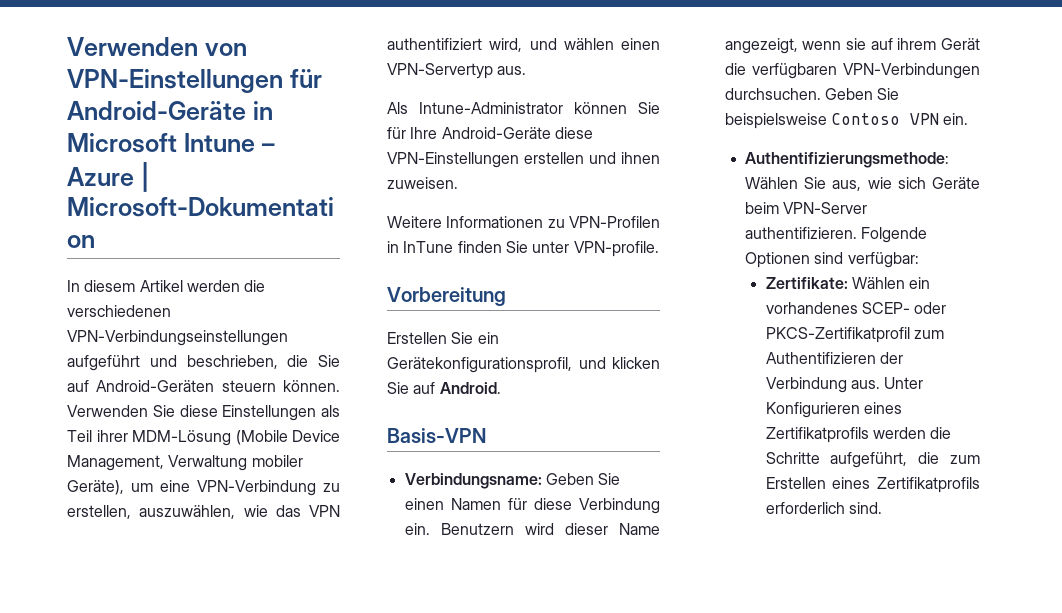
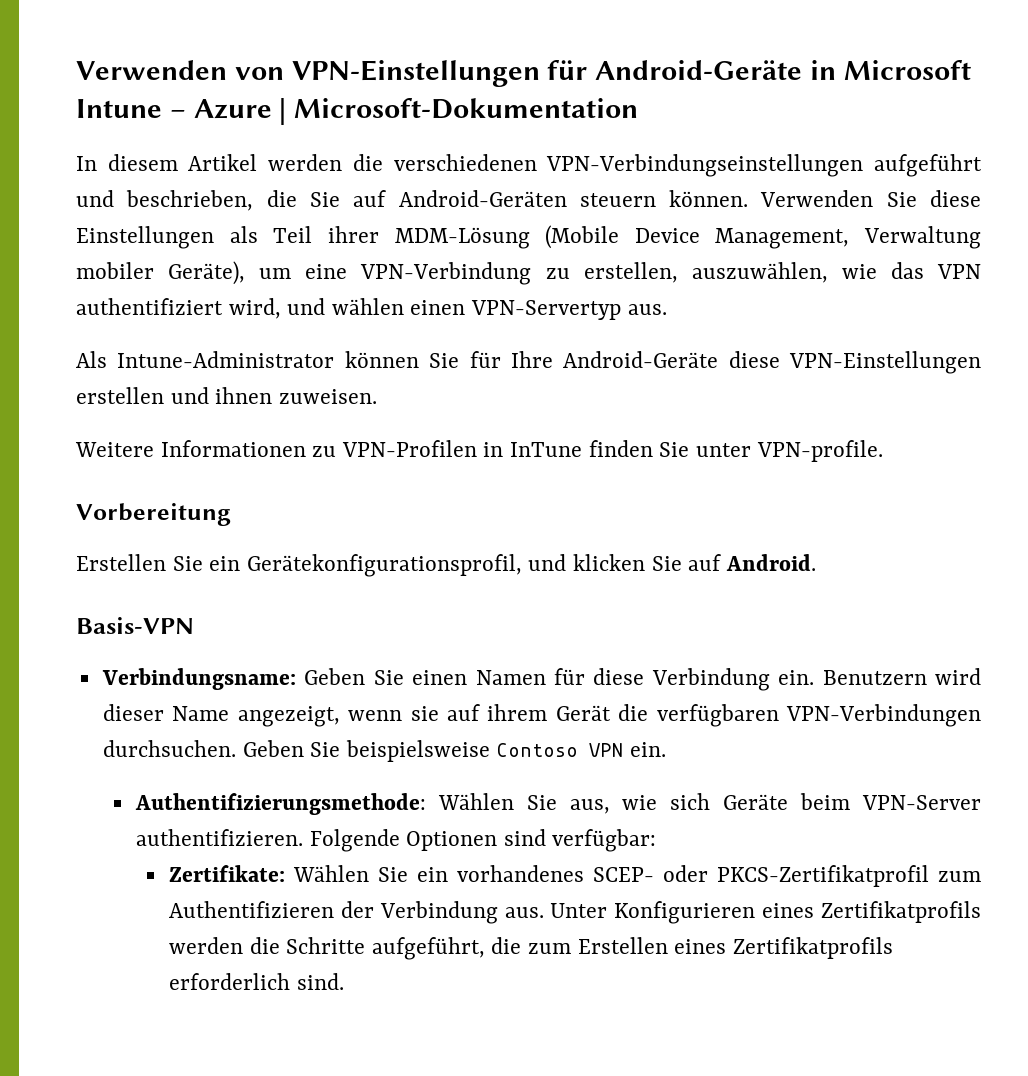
(905, 283) none -> [377,867,408,882] Sie

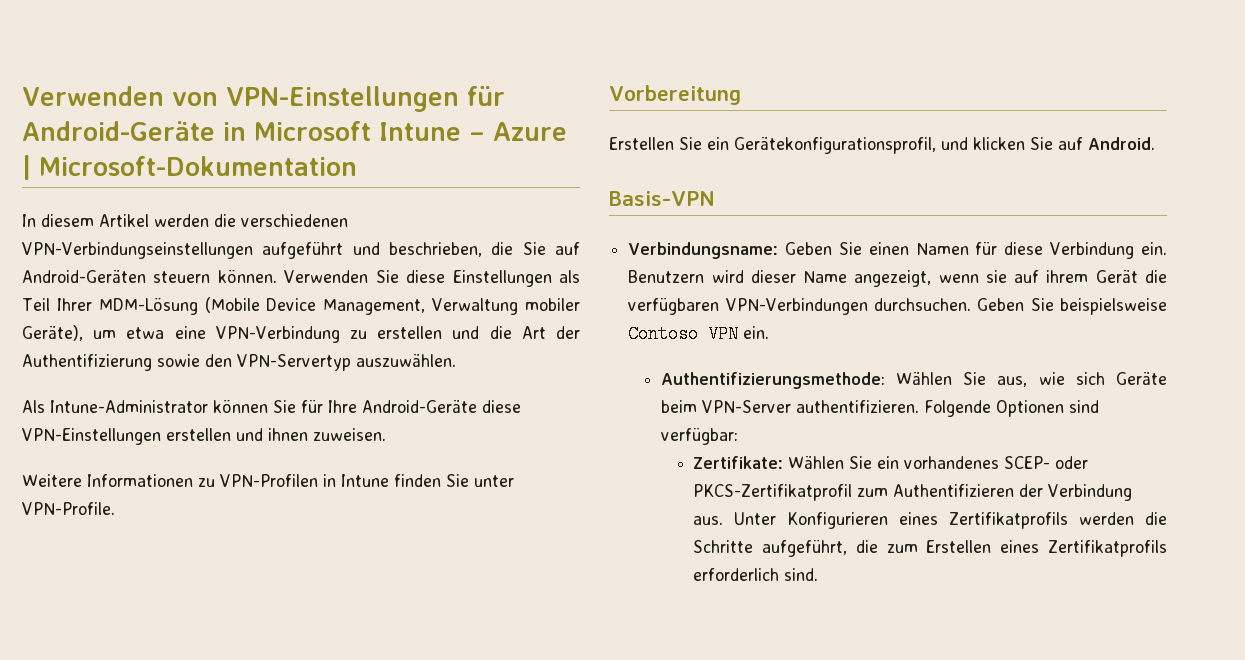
[327,226,379,243] ihrer -> [56,298,92,311] Ihrer
(292, 273) none -> [126,327,165,339] etwa
[583,262,982,283] [76,298,667,320] erstellen, auszuwählen, wie das VPN authentifiziert wird, und wählen einen VPN-Servertyp aus. -> [377,326,581,339] [22,354,456,371] erstellen und die Art der Authentifizierung sowie den VPN-Servertyp auszuwählen.
[510,442,583,457] InTune -> [341,474,389,487] Intune
[756,440,883,462] VPN-profile. -> [22,502,115,515] VPN-Profile.

